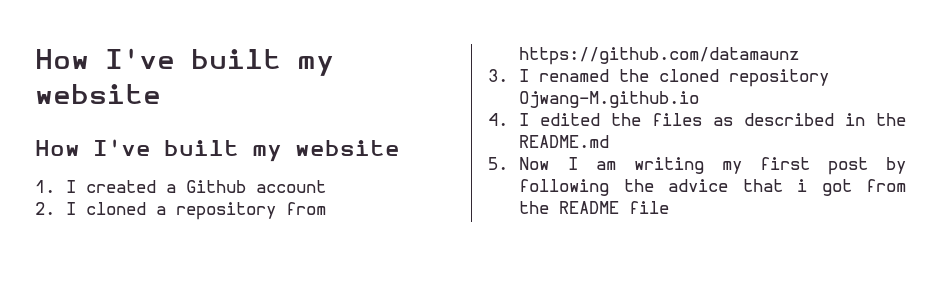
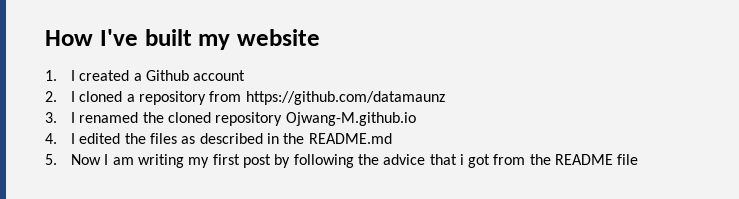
[35,48,334,76] [35,84,161,104] [35,139,400,162] How I've built my website // How I've built my website -> [45,29,320,50] How I've built my website

